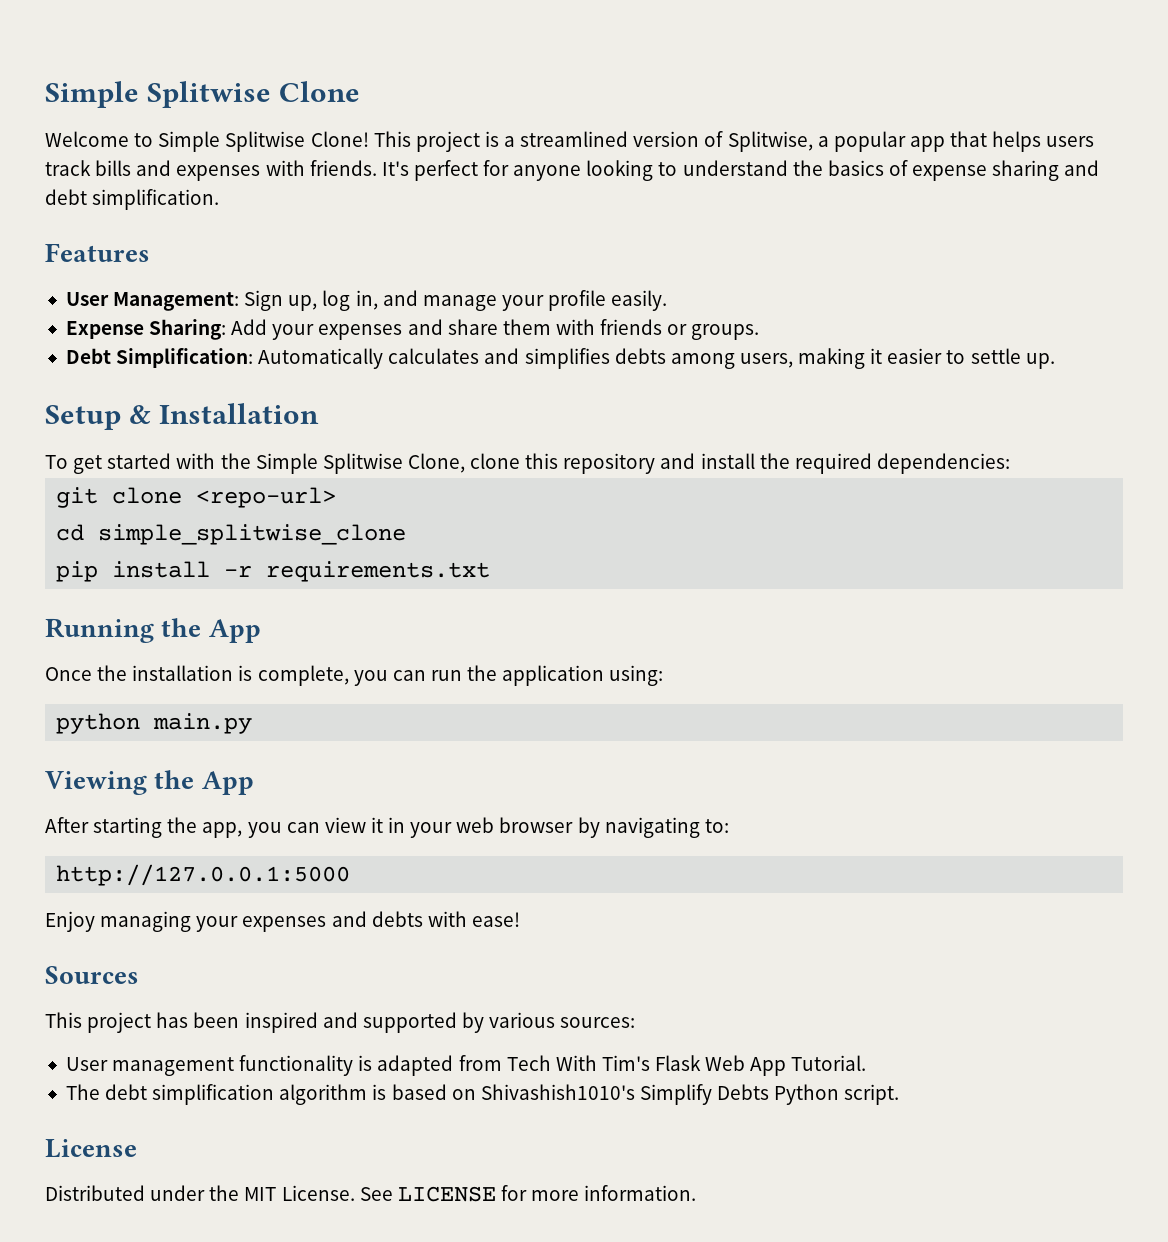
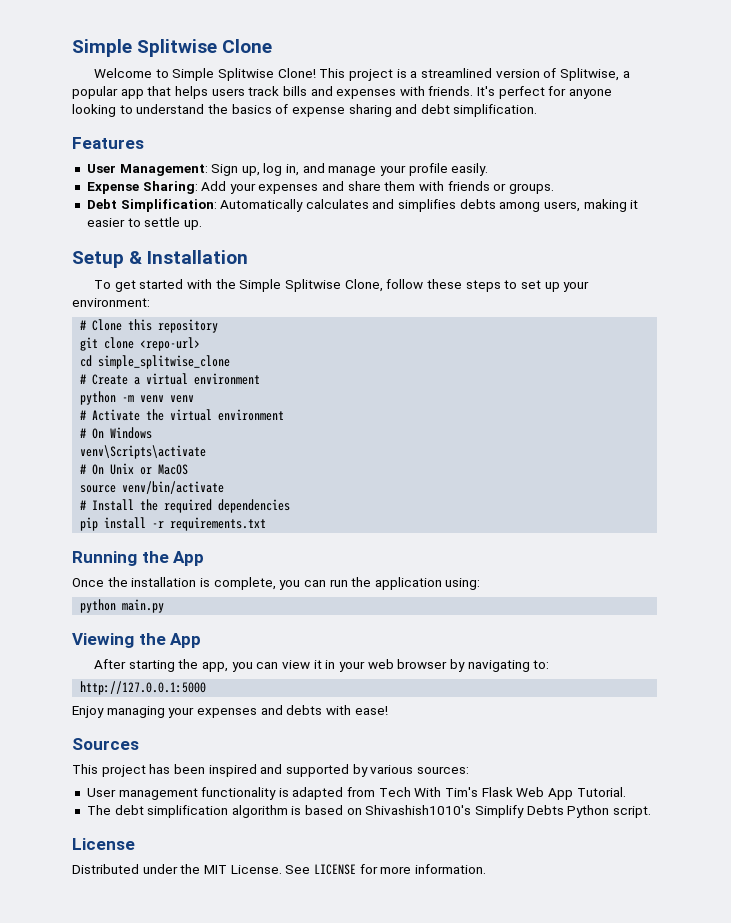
[470,453,1010,474] clone this repository and install the required dependencies: -> [386,279,590,292] [72,298,150,307] [80,319,219,333] follow these steps to set up your environment: // # Clone this repository
(407, 534) none -> [80,373,261,385] [80,391,195,405] [80,409,285,421] [80,427,153,439] [80,445,207,459] [80,463,189,475] [80,481,225,494] [80,499,291,513] // # Create a virtual environment // python -m venv venv // # Activate the virtual environment // # On Windows // venv\Scripts\activate // # On Unix or MacOS // source venv/bin/activate // # Install the required dependencies

